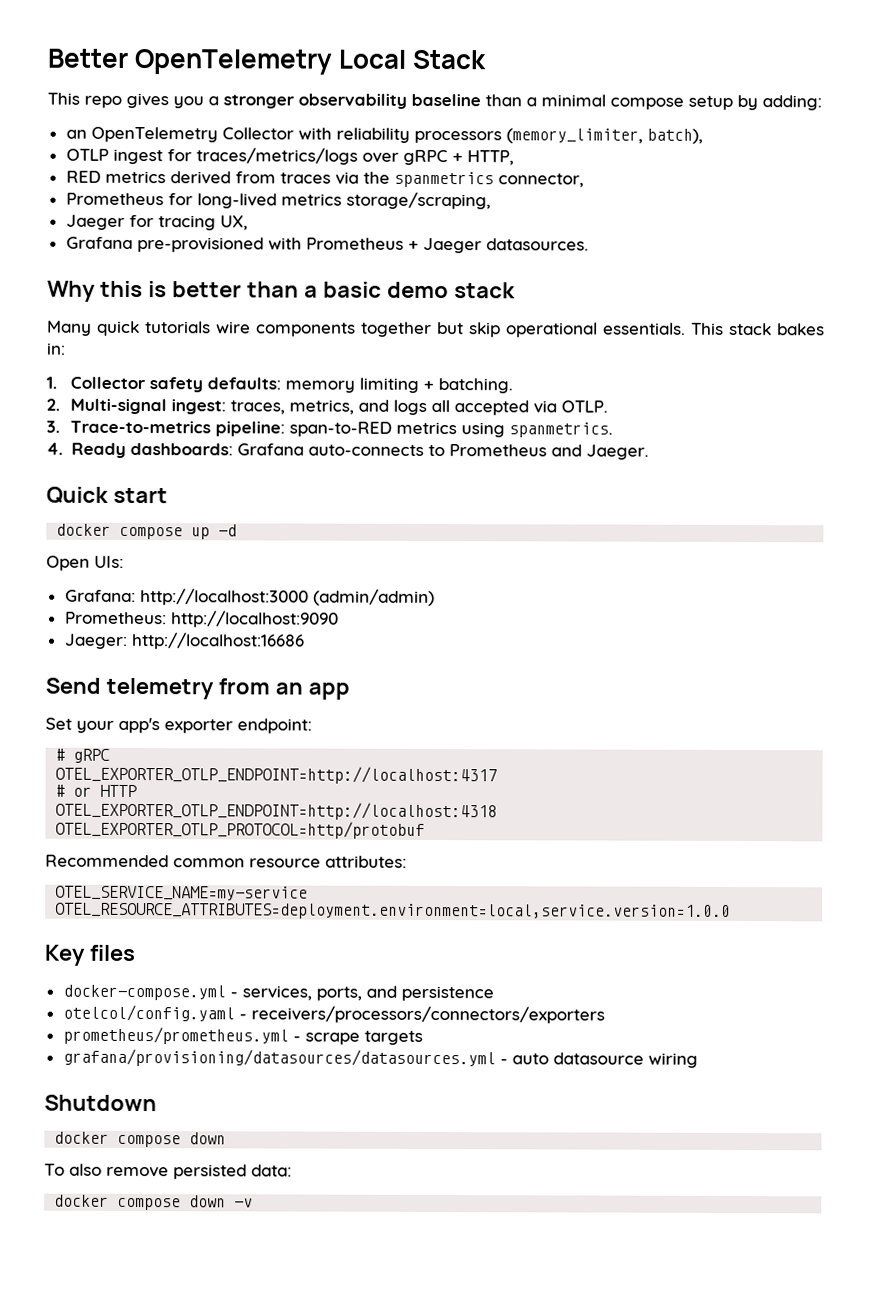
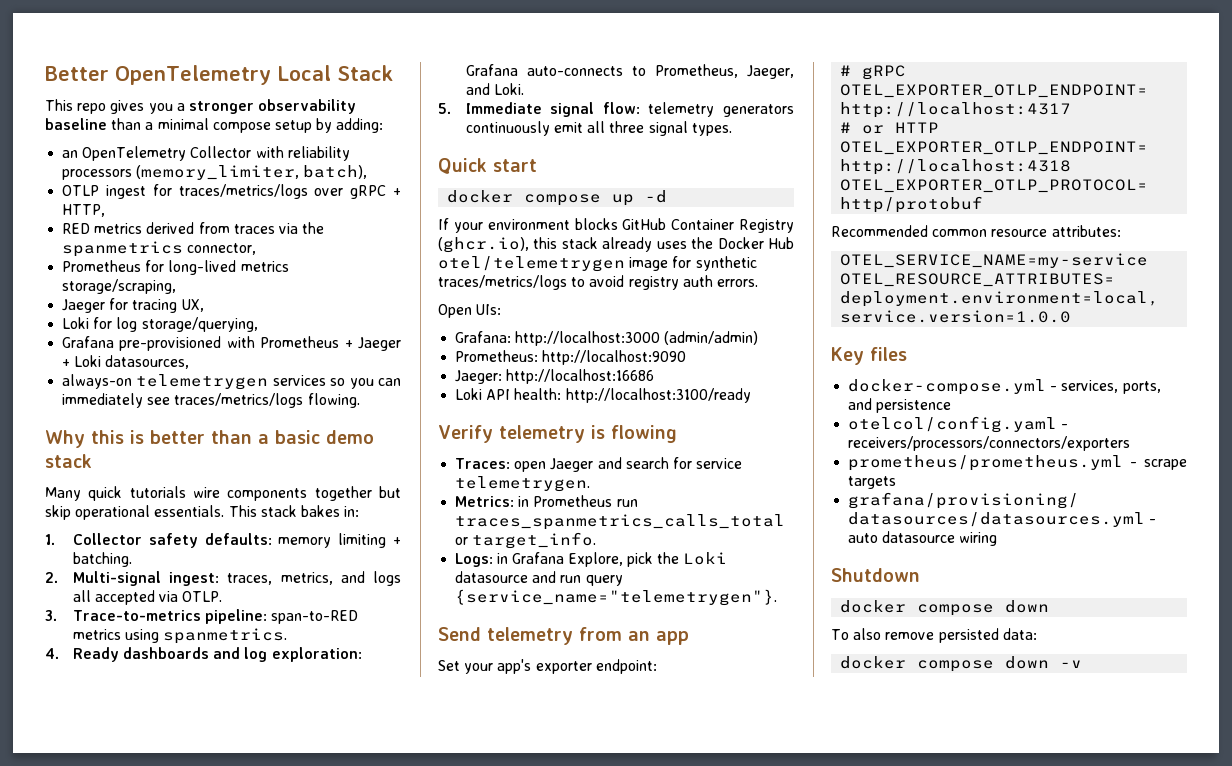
(248, 223) none -> [62,317,258,332] // Loki for log storage/querying,
[485,238,589,251] datasources. -> [62,355,190,369] [62,374,401,390] [62,393,360,408] + Loki datasources, // always-on telemetrygen services so you can immediately see traces/metrics/logs flowing.
[129,442,649,460] dashboards: Grafana auto-connects to Prometheus and Jaeger. -> [123,647,362,662] [465,64,794,79] [465,83,525,95] [438,102,794,117] [465,121,732,136] dashboards and log exploration: Grafana auto-connects to Prometheus, Jaeger, and Loki. // 5. Immediate signal flow: telemetry generators continuously emit all three signal types.
(238, 530) none -> [438,218,794,233] [438,237,794,253] [438,256,757,272] [438,275,758,290] // If your environment blocks GitHub Container Registry (ghcr.io), this stack already uses the Docker Hub otel/telemetrygen image for synthetic traces/metrics/logs to avoid registry auth errors.
(305, 640) none -> [455,388,751,403] [438,425,677,443] [455,457,743,472] [455,476,591,492] [455,495,638,507] [455,514,786,530] [455,532,597,549] [455,552,728,567] [455,571,623,586] [455,589,778,606] // Loki API health: http://localhost:3100/ready // Verify telemetry is flowing // Traces: open Jaeger and search for service telemetrygen. // Metrics: in Prometheus run traces_spanmetrics_calls_total or target_info. // Logs: in Grafana Explore, pick the Loki datasource and run query {service_name="telemetrygen"}.

